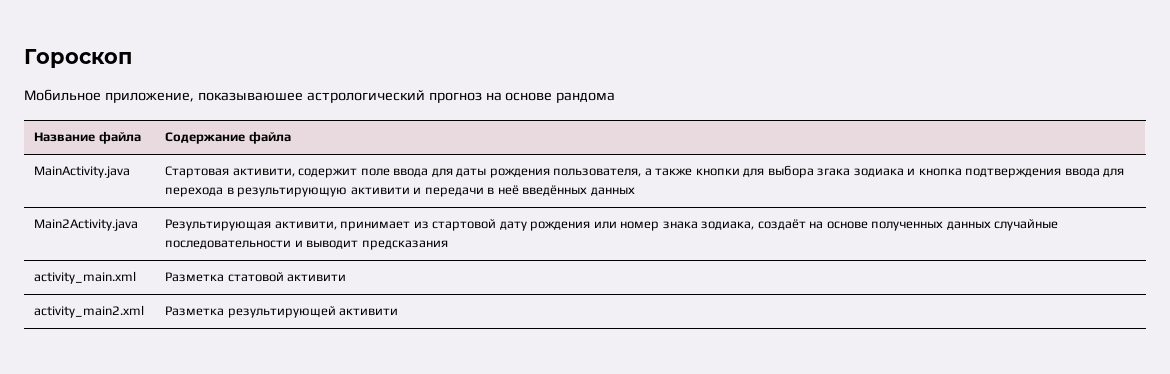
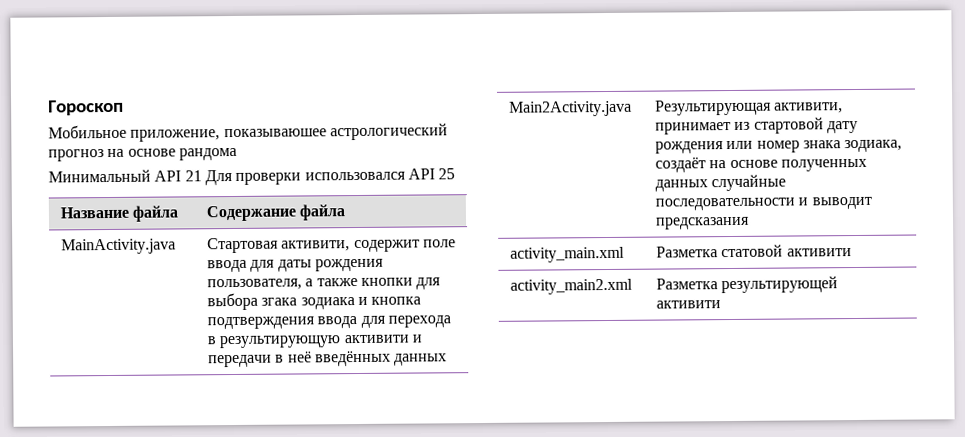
(616, 97) none -> [48,168,456,186] // Минимальный API 21 Для проверки использовался API 25

